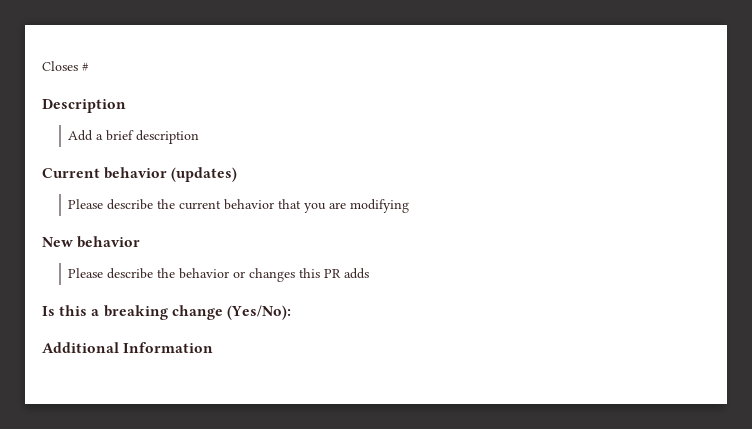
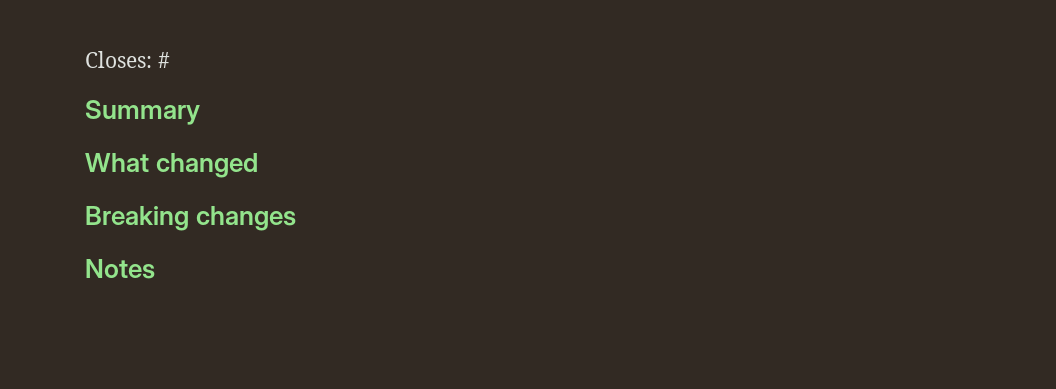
[42,61,78,71] Closes -> [85,51,152,68] Closes:
[42,99,126,113] [68,130,200,144] [42,167,238,182] [68,199,410,213] [42,236,141,248] [68,268,370,282] [42,305,291,320] [42,342,214,353] Description // Add a brief description // Current behavior (updates) // Please describe the current behavior that you are modifying // New behavior // Please describe the behavior or changes this PR adds // Is this a breaking change (Yes/No): // Additional Information -> [85,100,200,125] [85,153,259,178] [85,206,297,231] [85,259,155,279] Summary // What changed // Breaking changes // Notes

